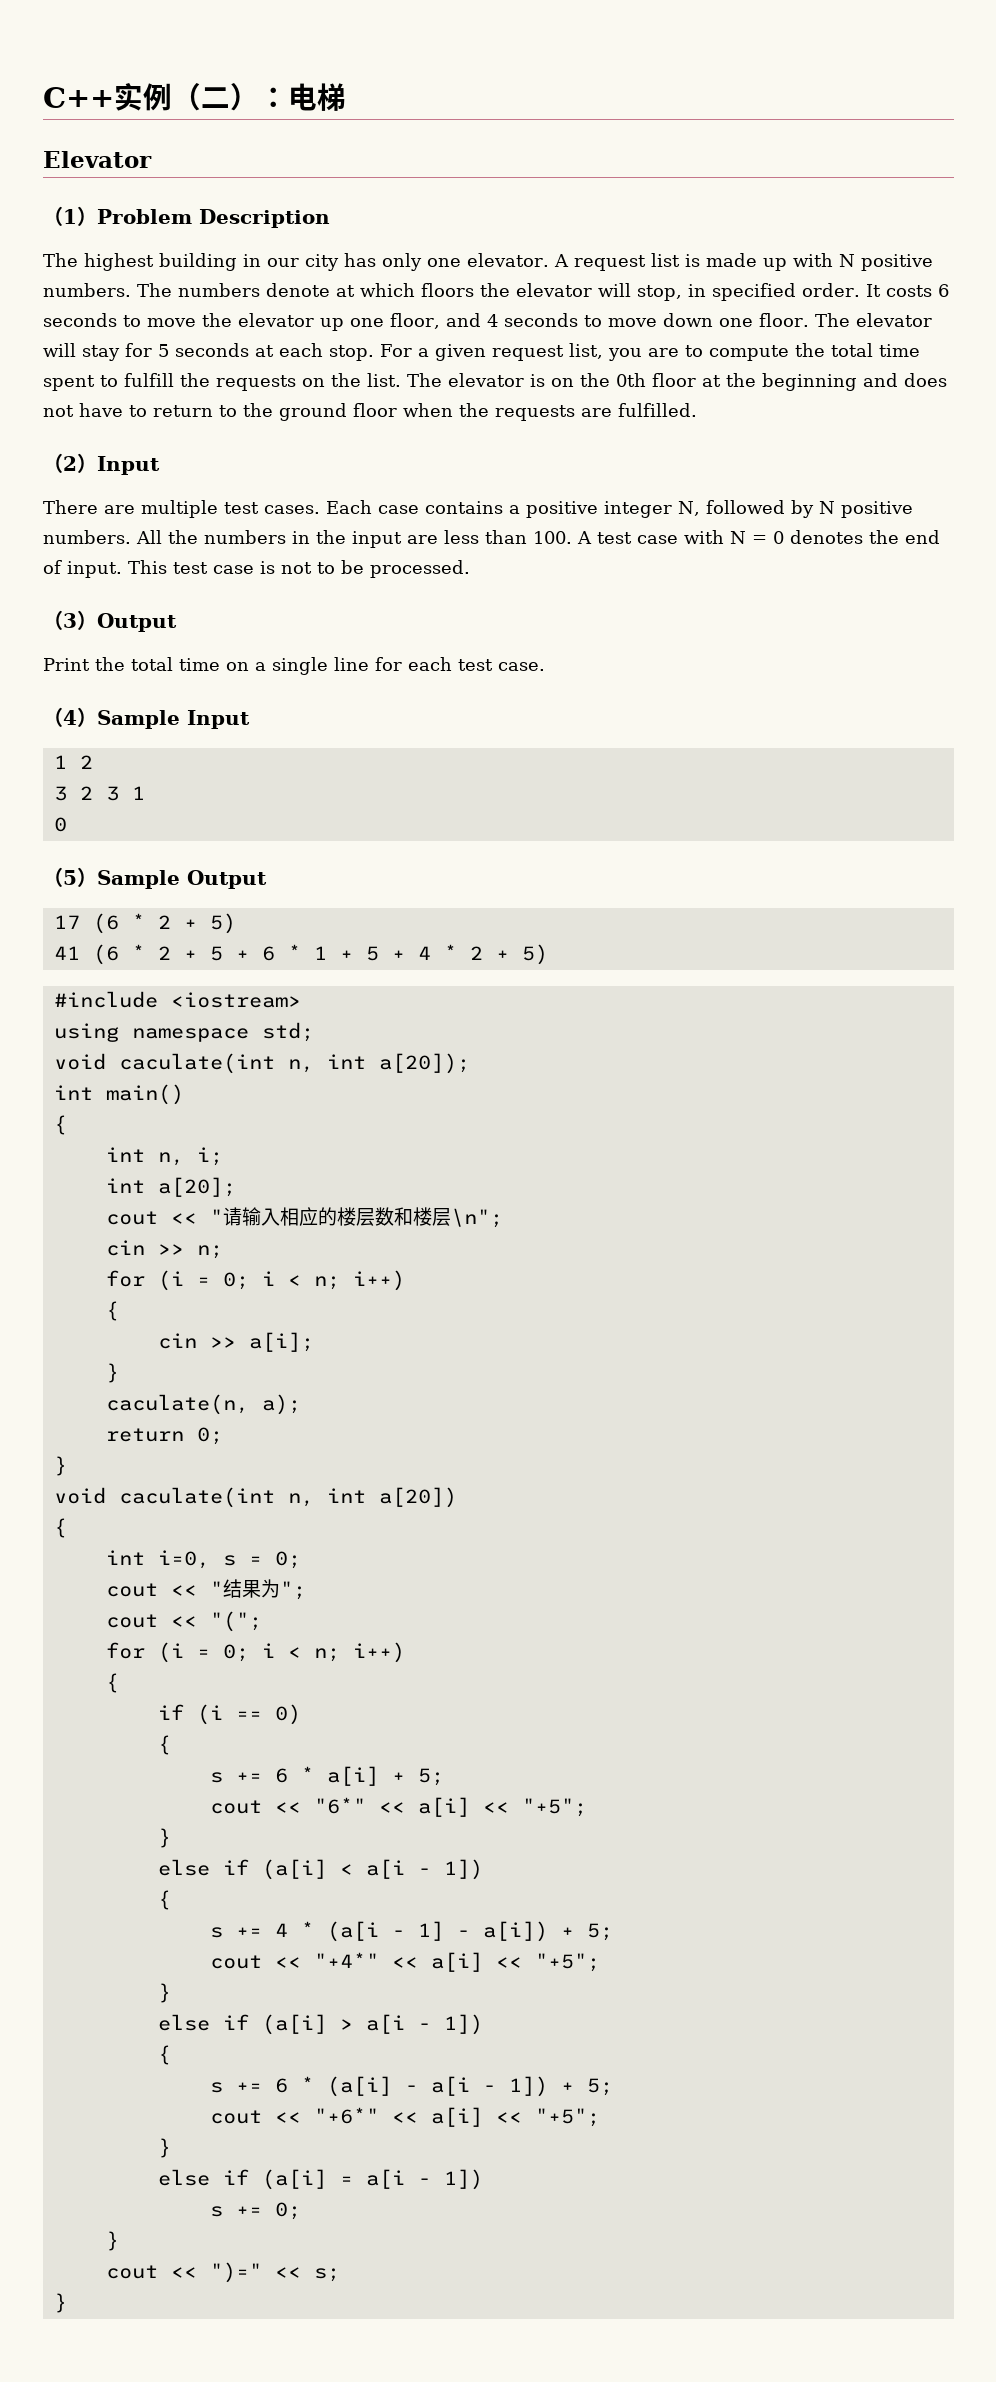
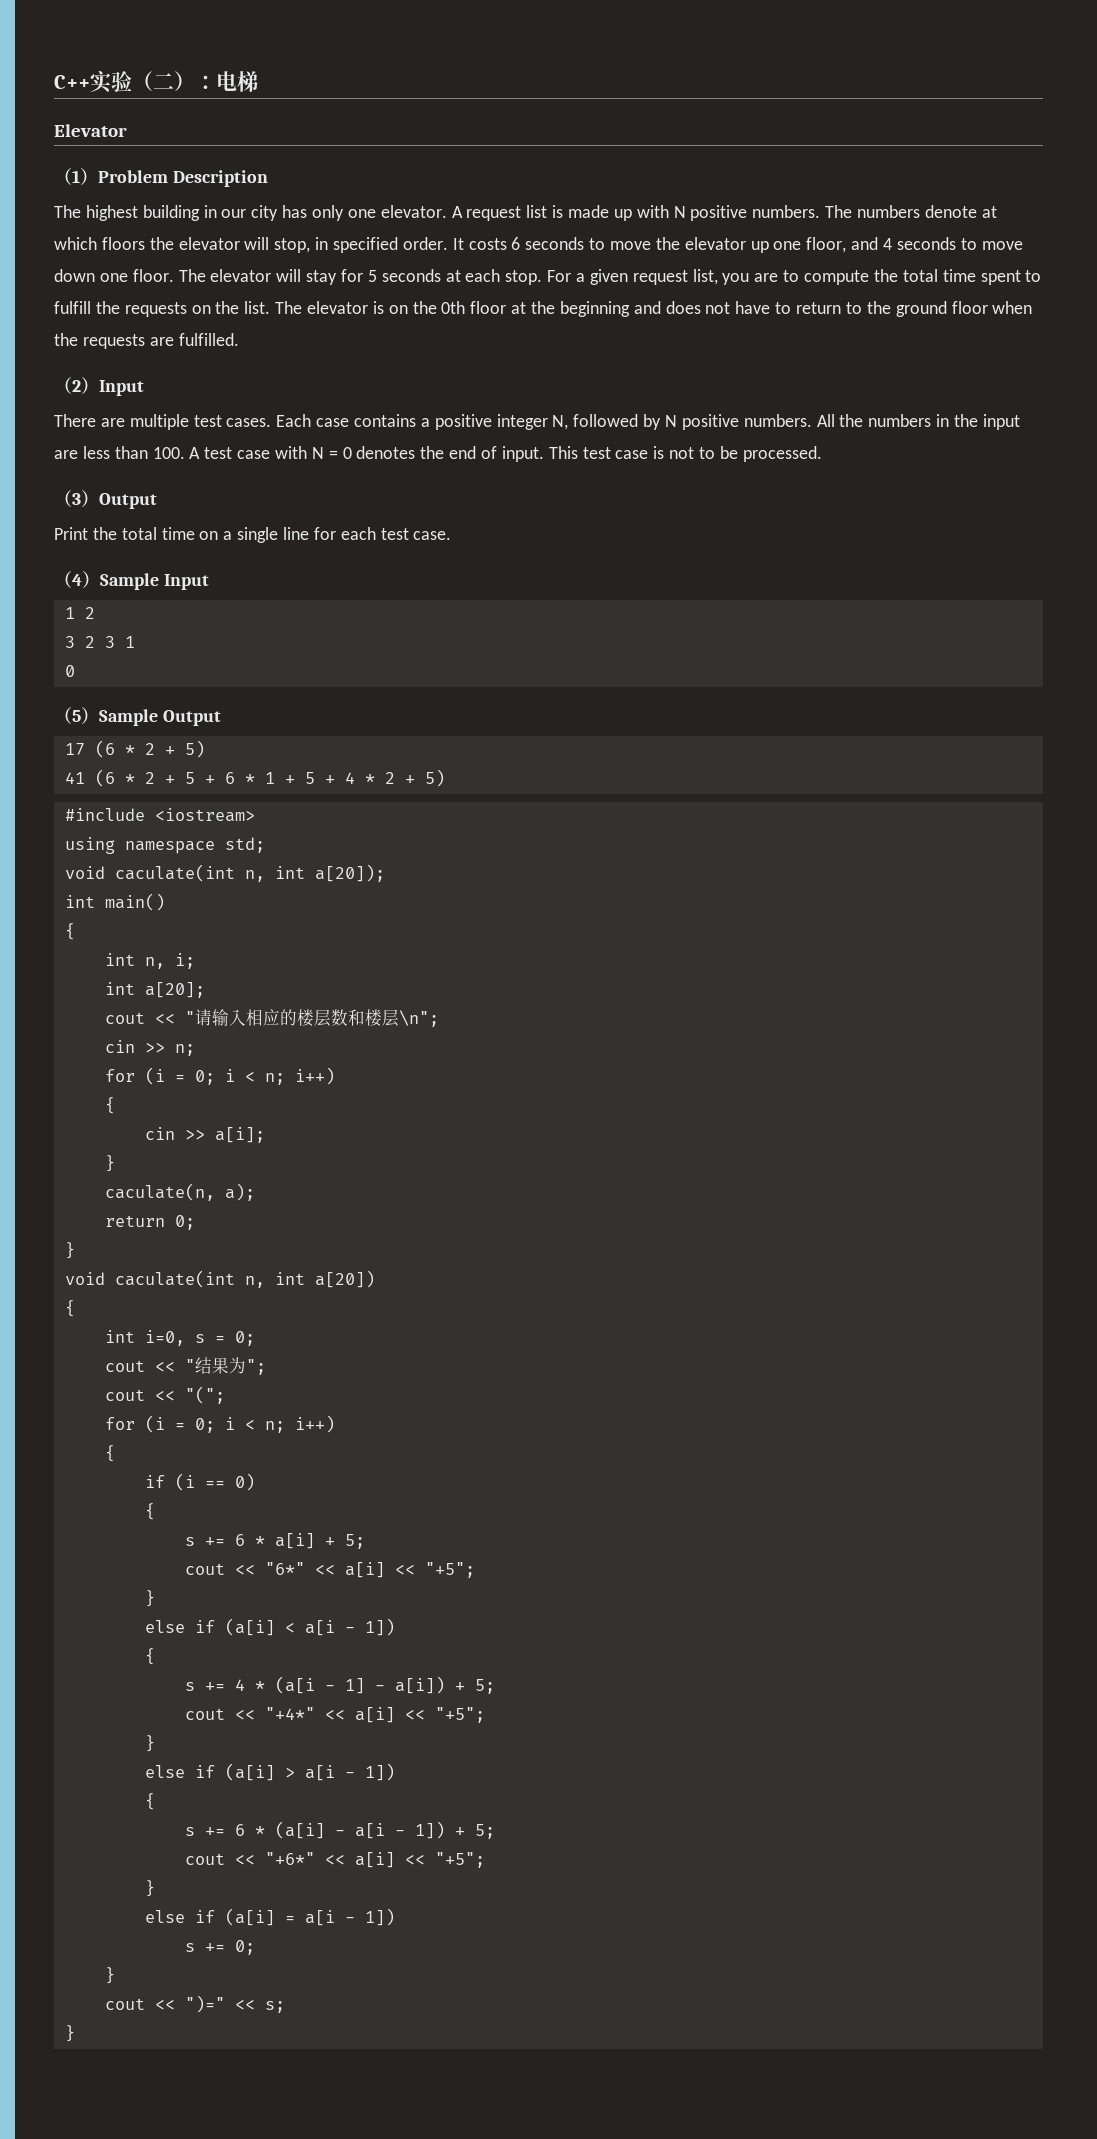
[143,83,172,111] 例 -> [111,71,132,92] 验

